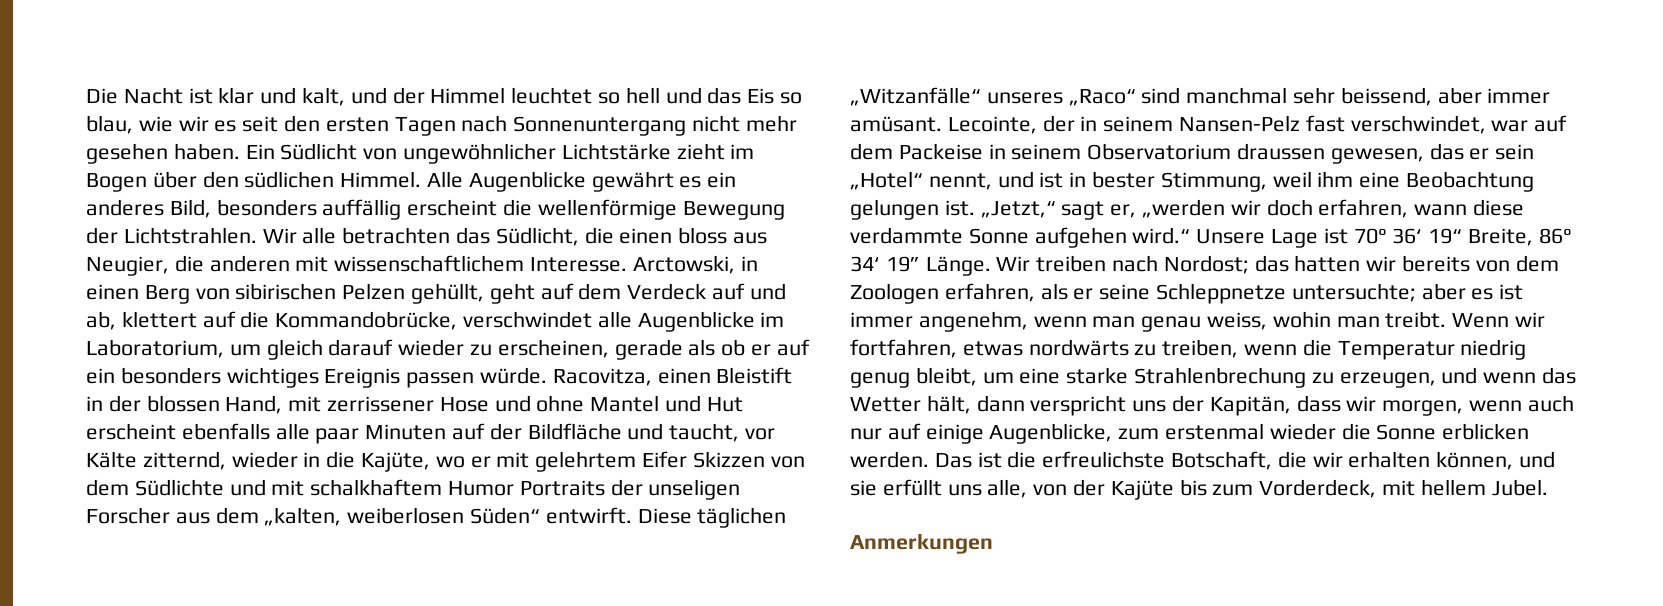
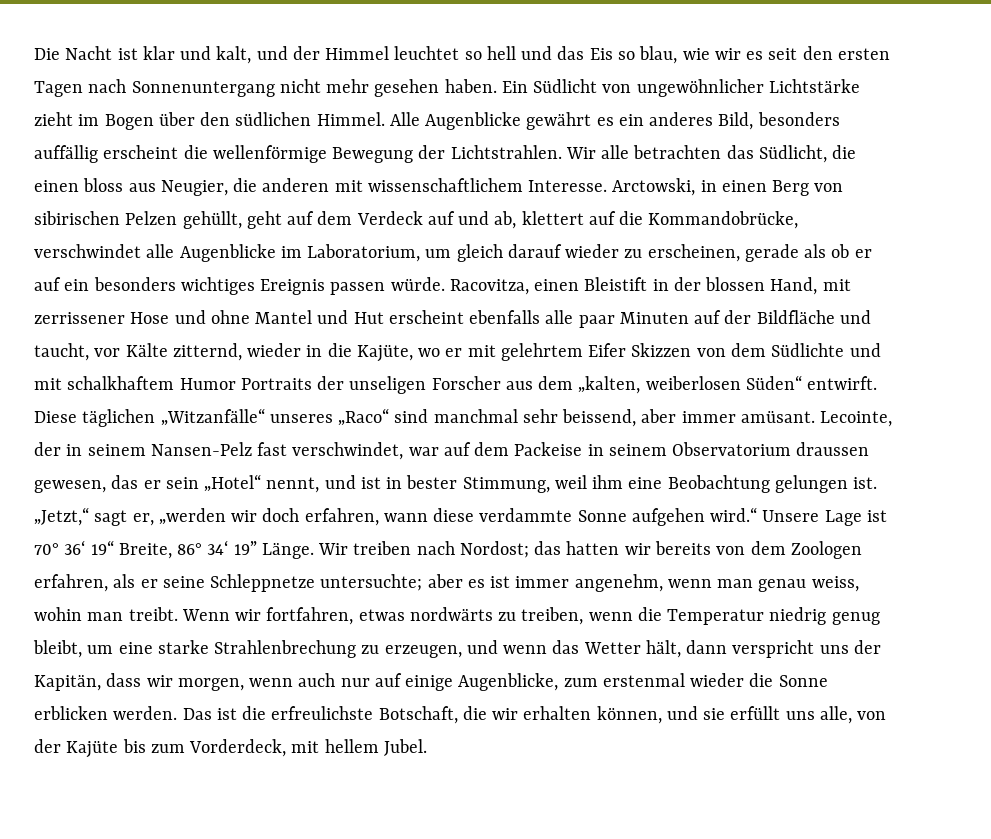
[850,533,993,554] // Anmerkungen -> (427, 747) none

